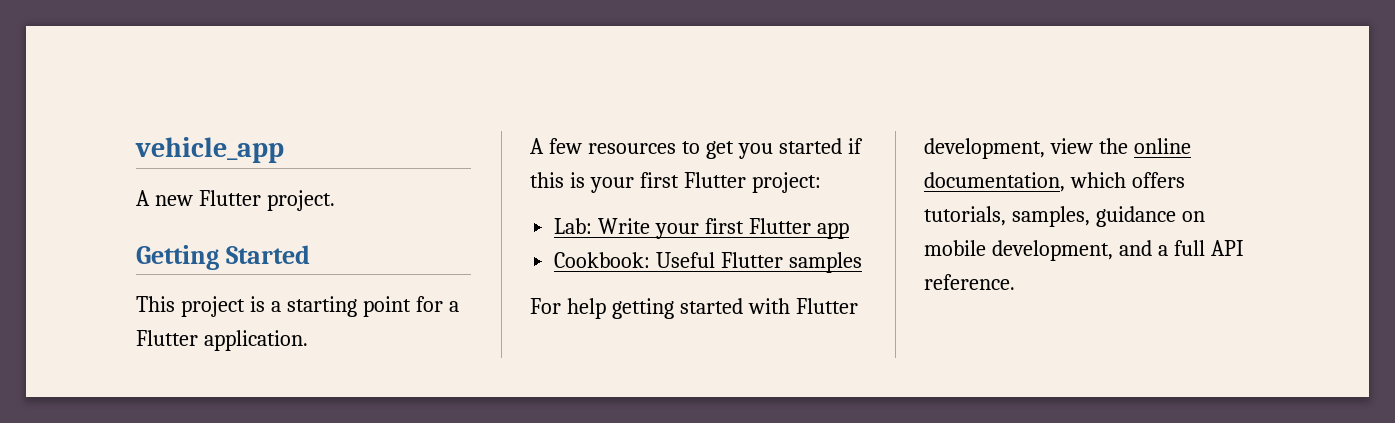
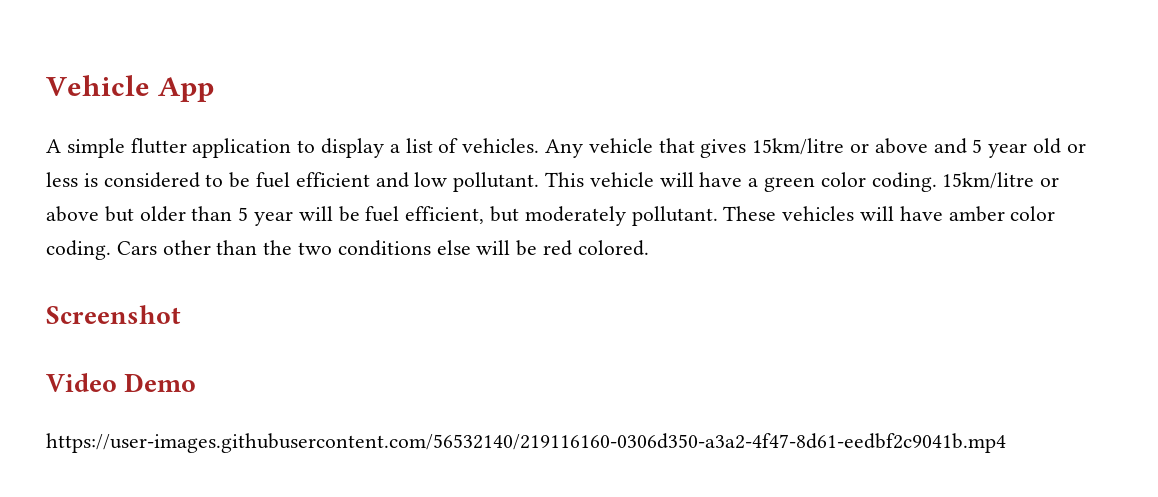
[135,137,284,163] [136,190,335,211] [136,245,310,270] [136,296,459,317] [136,330,308,351] [530,138,863,159] [530,172,821,193] [554,218,849,239] [554,252,863,273] [530,298,858,319] [924,138,1191,159] [924,172,1185,192] [924,206,1205,227] [924,240,1244,261] [924,274,1015,290] vehicle_app // A new Flutter project. // Getting Started // This project is a starting point for a Flutter application. // A few resources to get you started if this is your first Flutter project: // Lab: Write your first Flutter app // Cookbook: Useful Flutter samples // For help getting started with Flutter development, view the online documentation, which offers tutorials, samples, guidance on mobile development, and a full API reference. -> [46,75,215,102] [46,138,1086,158] [46,172,1060,192] [46,206,1056,226] [46,240,649,260] [46,305,181,324] [46,373,197,392] [46,433,1006,453] Vehicle App // A simple flutter application to display a list of vehicles. Any vehicle that gives 15km/litre or above and 5 year old or less is considered to be fuel efficient and low pollutant. This vehicle will have a green color coding. 15km/litre or above but older than 5 year will be fuel efficient, but moderately pollutant. These vehicles will have amber color coding. Cars other than the two conditions else will be red colored. // Screenshot // Video Demo // https://user-images.githubusercontent.com/56532140/219116160-0306d350-a3a2-4f47-8d61-eedbf2c9041b.mp4

